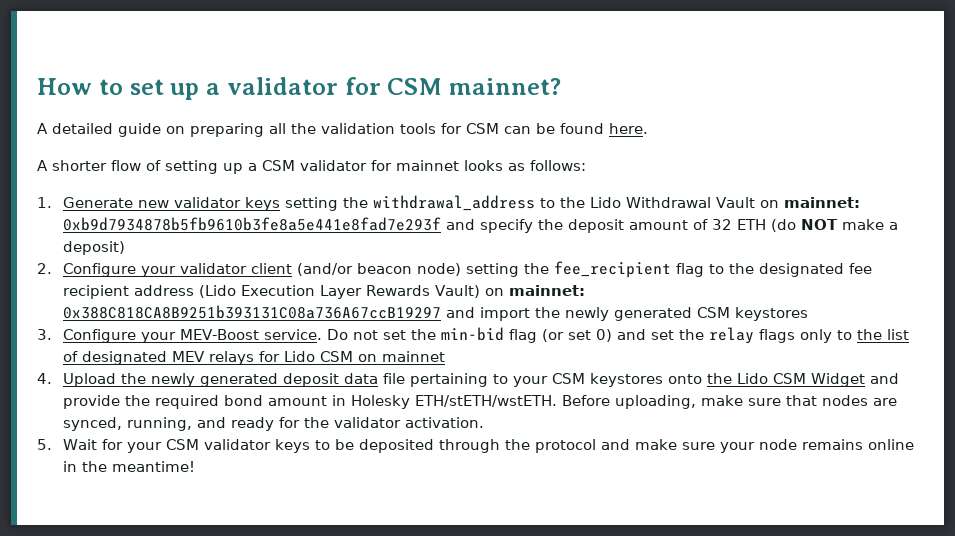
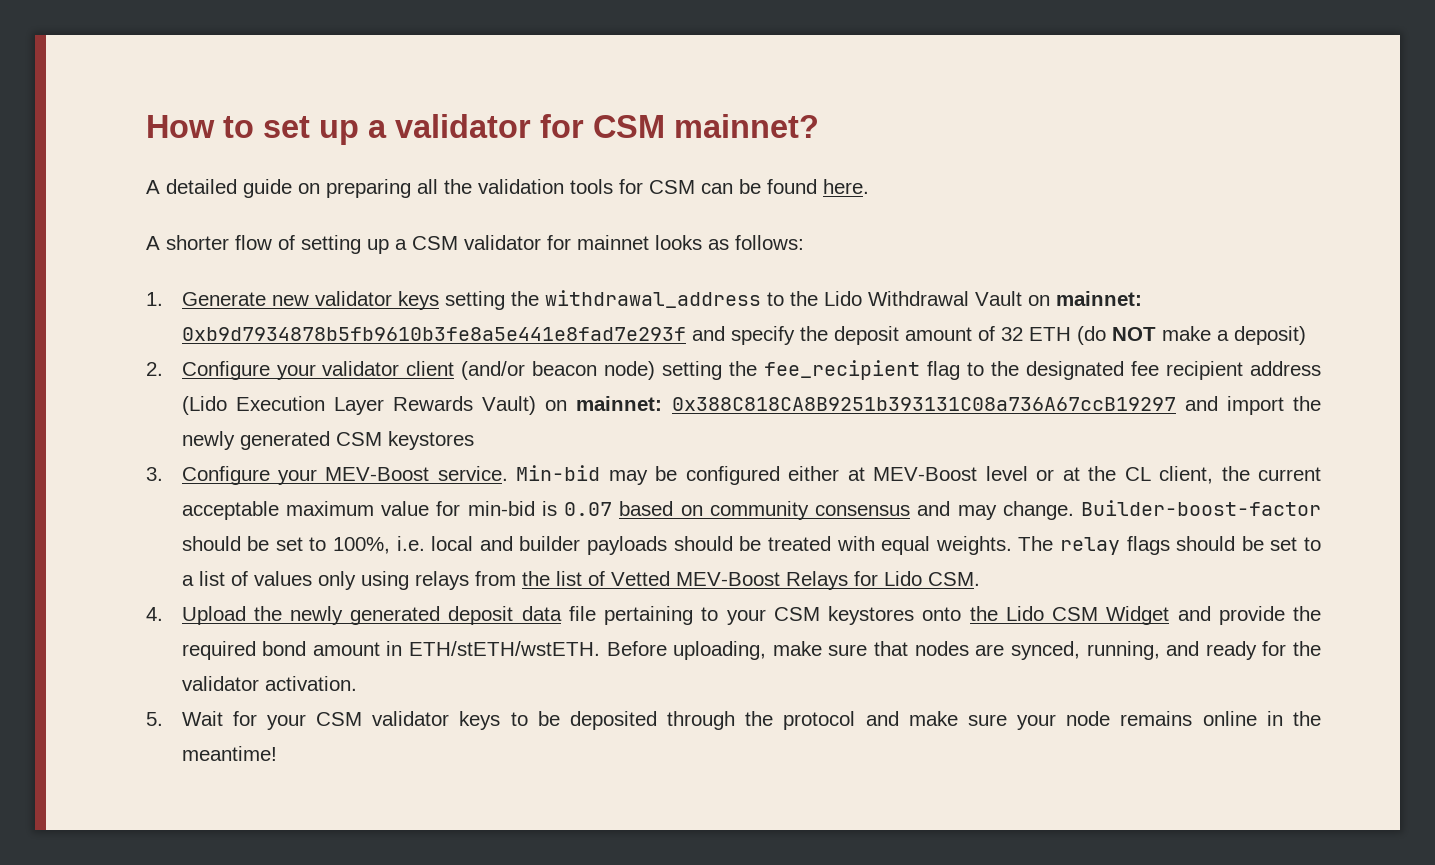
[326,327,909,344] [63,351,446,365] Do not set the min-bid flag (or set 0) and set the relay flags only to the list of designated MEV relays for Lido CSM on mainnet -> [516,465,1322,485] [181,500,1321,520] [181,536,1321,555] [181,571,980,590] Min-bid may be configured either at MEV-Boost level or at the CL client, the current acceptable maximum value for min-bid is 0.07 based on community consensus and may change. Builder-boost-factor should be set to 100%, i.e. local and builder payloads should be treated with equal weights. The relay flags should be set to a list of values only using relays from the list of Vetted MEV-Boost Relays for Lido CSM.
[351,395,411,409] Holesky -> (403, 648) none

